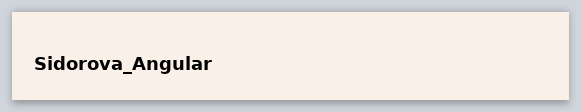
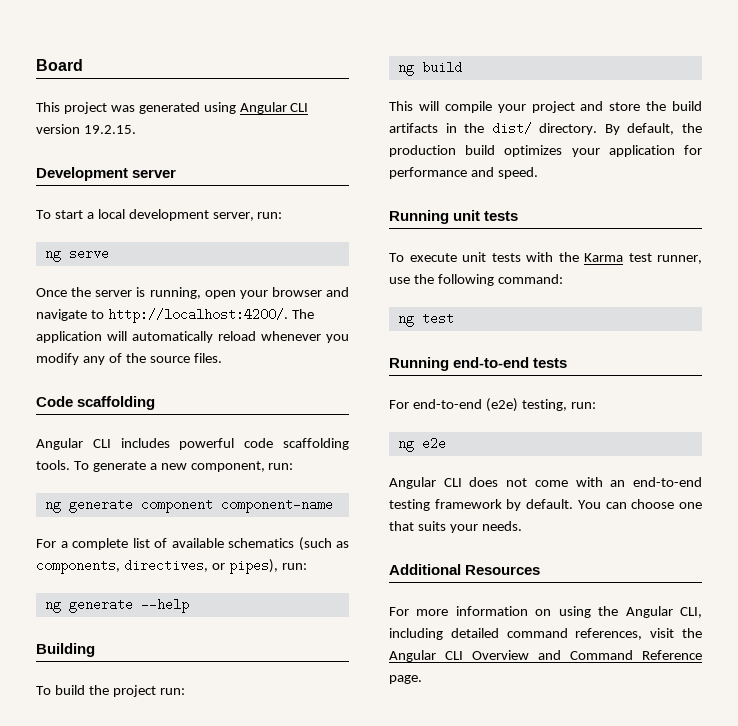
[34,56,212,74] Sidorova_Angular -> [36,59,83,71] [36,102,309,114] [36,124,136,134] [36,167,177,181] [36,209,283,221] [44,247,109,262] [36,287,349,299] [36,308,314,323] [36,331,349,343] [36,353,222,365] [36,396,156,410] [36,438,350,450] [36,460,294,472] [44,498,333,513] [36,537,349,551] [36,559,307,574] [44,598,189,613] [36,643,95,657] [36,685,185,697] [397,61,462,76] [389,101,702,113] [389,122,702,135] [389,145,702,157] [389,167,538,179] [389,210,519,224] [389,252,702,264] [389,274,563,286] [397,312,454,327] [389,357,568,371] [389,398,596,412] [397,437,446,452] [389,477,702,489] [389,499,702,511] [389,521,522,533] [389,564,541,575] [389,606,703,618] [389,628,702,640] [389,650,702,662] [389,675,422,684] Board // This project was generated using Angular CLI version 19.2.15. // Development server // To start a local development server, run: // ng serve // Once the server is running, open your browser and navigate to http://localhost:4200/. The application will automatically reload whenever you modify any of the source files. // Code scaffolding // Angular CLI includes powerful code scaffolding tools. To generate a new component, run: // ng generate component component-name // For a complete list of available schematics (such as components, directives, or pipes), run: // ng generate --help // Building // To build the project run: // ng build // This will compile your project and store the build artifacts in the dist/ directory. By default, the production build optimizes your application for performance and speed. // Running unit tests // To execute unit tests with the Karma test runner, use the following command: // ng test // Running end-to-end tests // For end-to-end (e2e) testing, run: // ng e2e // Angular CLI does not come with an end-to-end testing framework by default. You can choose one that suits your needs. // Additional Resources // For more information on using the Angular CLI, including detailed command references, visit the Angular CLI Overview and Command Reference page.

